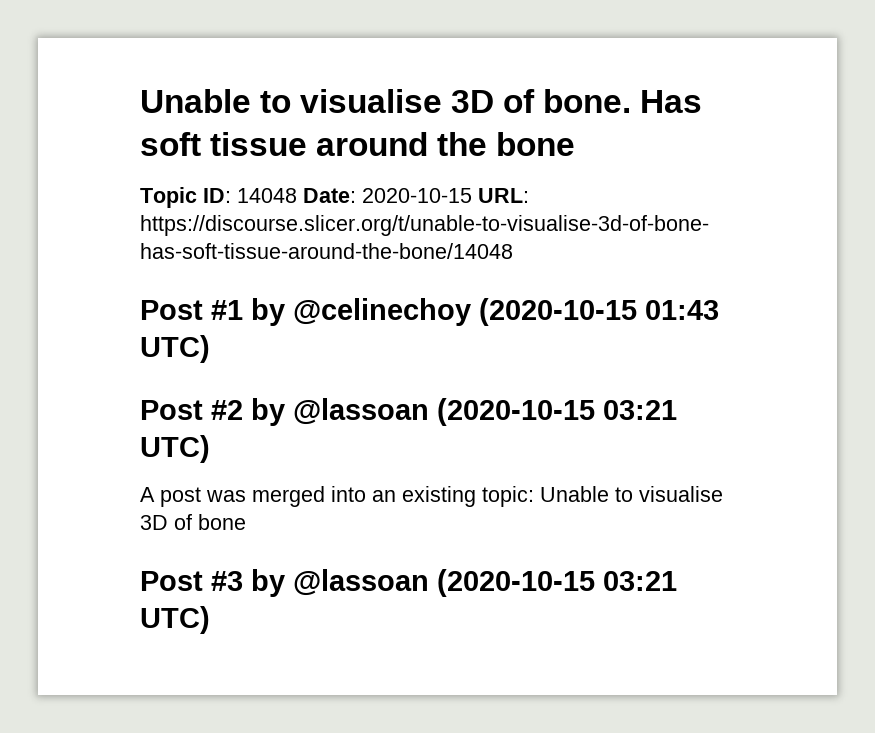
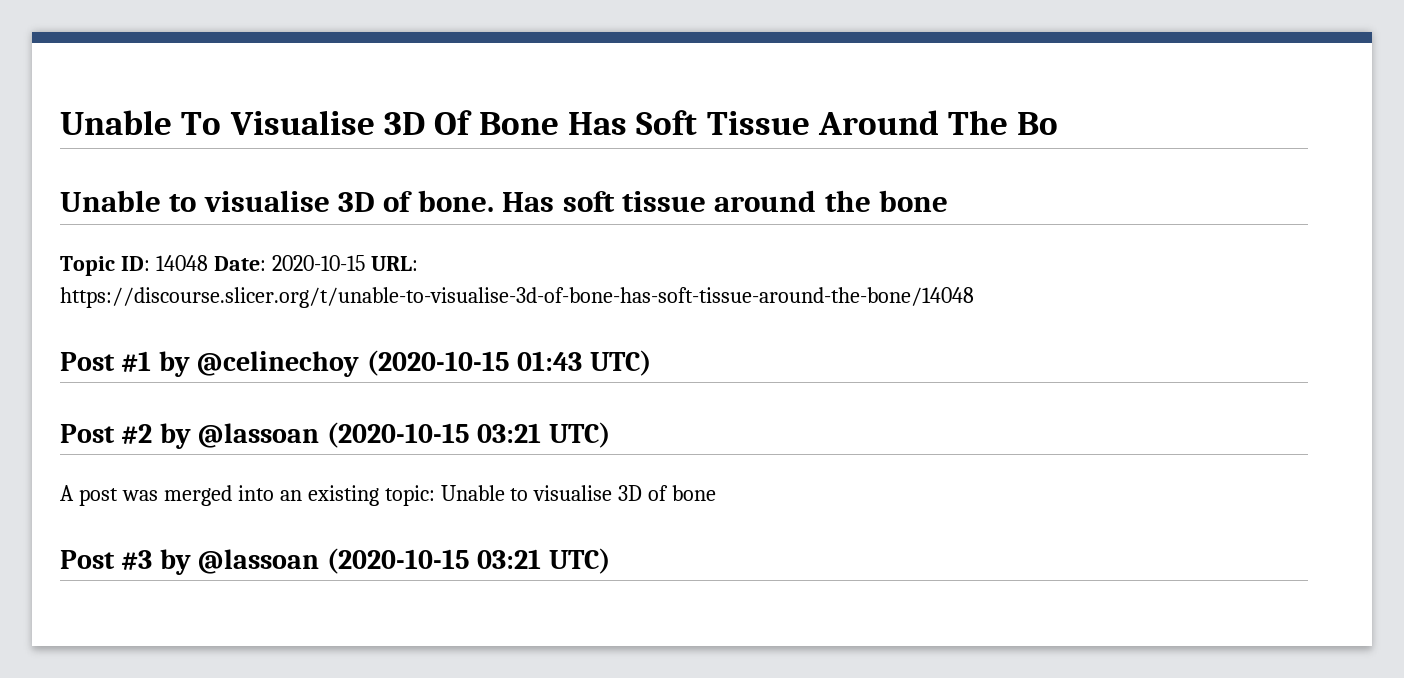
[140,89,251,113] Unable -> [60,110,1059,135] [60,190,161,212] Unable To Visualise 3D Of Bone Has Soft Tissue Around The Bo // Unable

